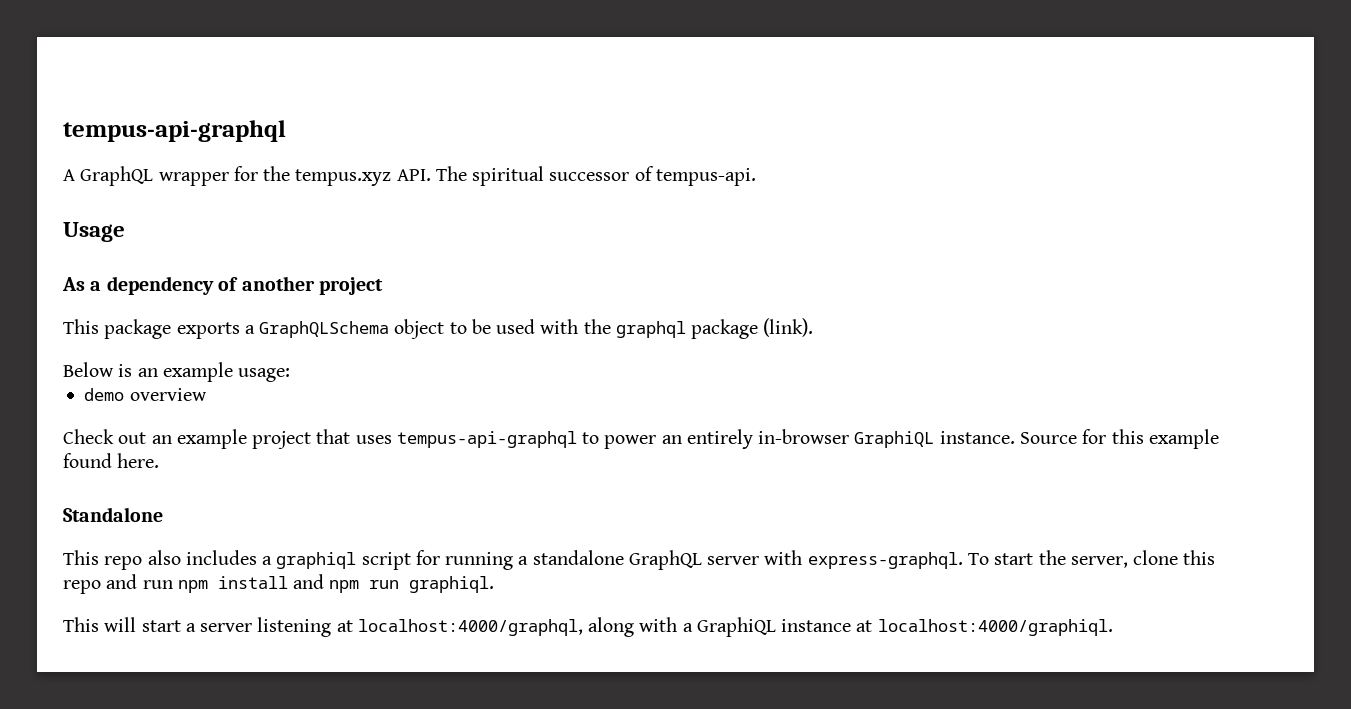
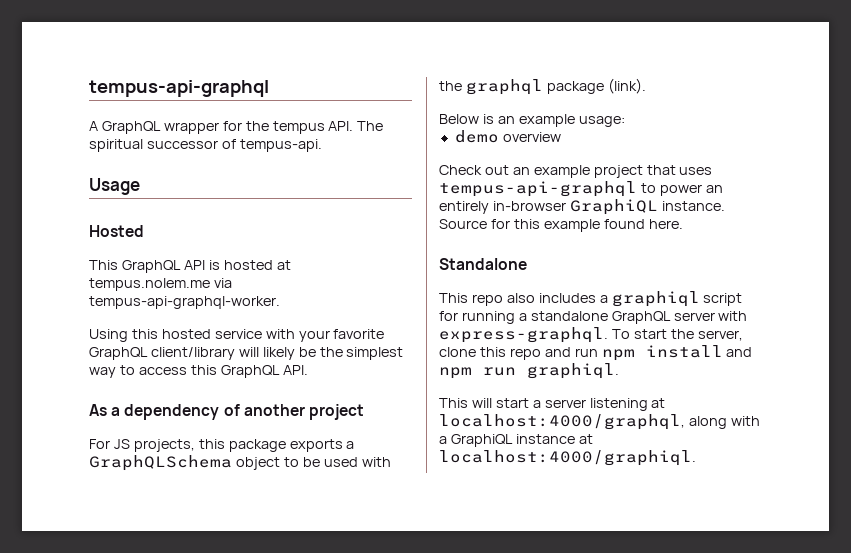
[295,169,392,186] tempus.xyz -> [272,121,325,134] tempus
(125, 232) none -> [89,225,144,237] [89,260,291,273] [89,278,232,291] [89,296,280,309] [89,329,385,342] [89,347,404,360] [89,365,308,378] // Hosted // This GraphQL API is hosted at tempus.nolem.me via tempus-api-graphql-worker. // Using this hosted service with your favorite GraphQL client/library will likely be the simplest way to access this GraphQL API.
[63,319,99,334] This -> [89,439,225,452] For JS projects, this

